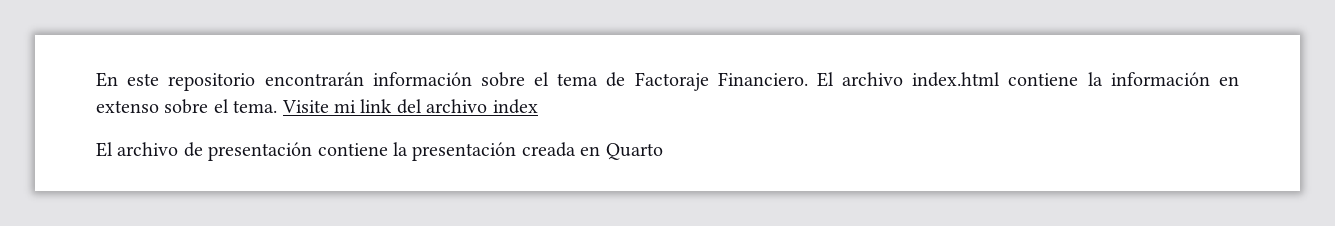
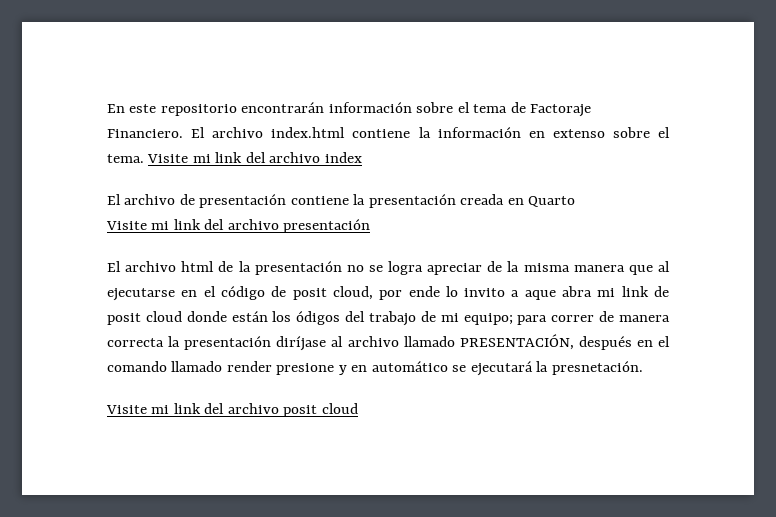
(663, 151) none -> [106,219,371,233] [107,261,670,275] [107,286,669,301] [107,311,670,326] [107,334,671,351] [107,361,643,376] [106,403,358,417] // Visite mi link del archivo presentación // El archivo html de la presentación no se logra apreciar de la misma manera que al ejecutarse en el código de posit cloud, por ende lo invito a aque abra mi link de posit cloud donde están los ódigos del trabajo de mi equipo; para correr de manera correcta la presentación diríjase al archivo llamado PRESENTACIÓN, después en el comando llamado render presione y en automático se ejecutará la presnetación. // Visite mi link del archivo posit cloud

